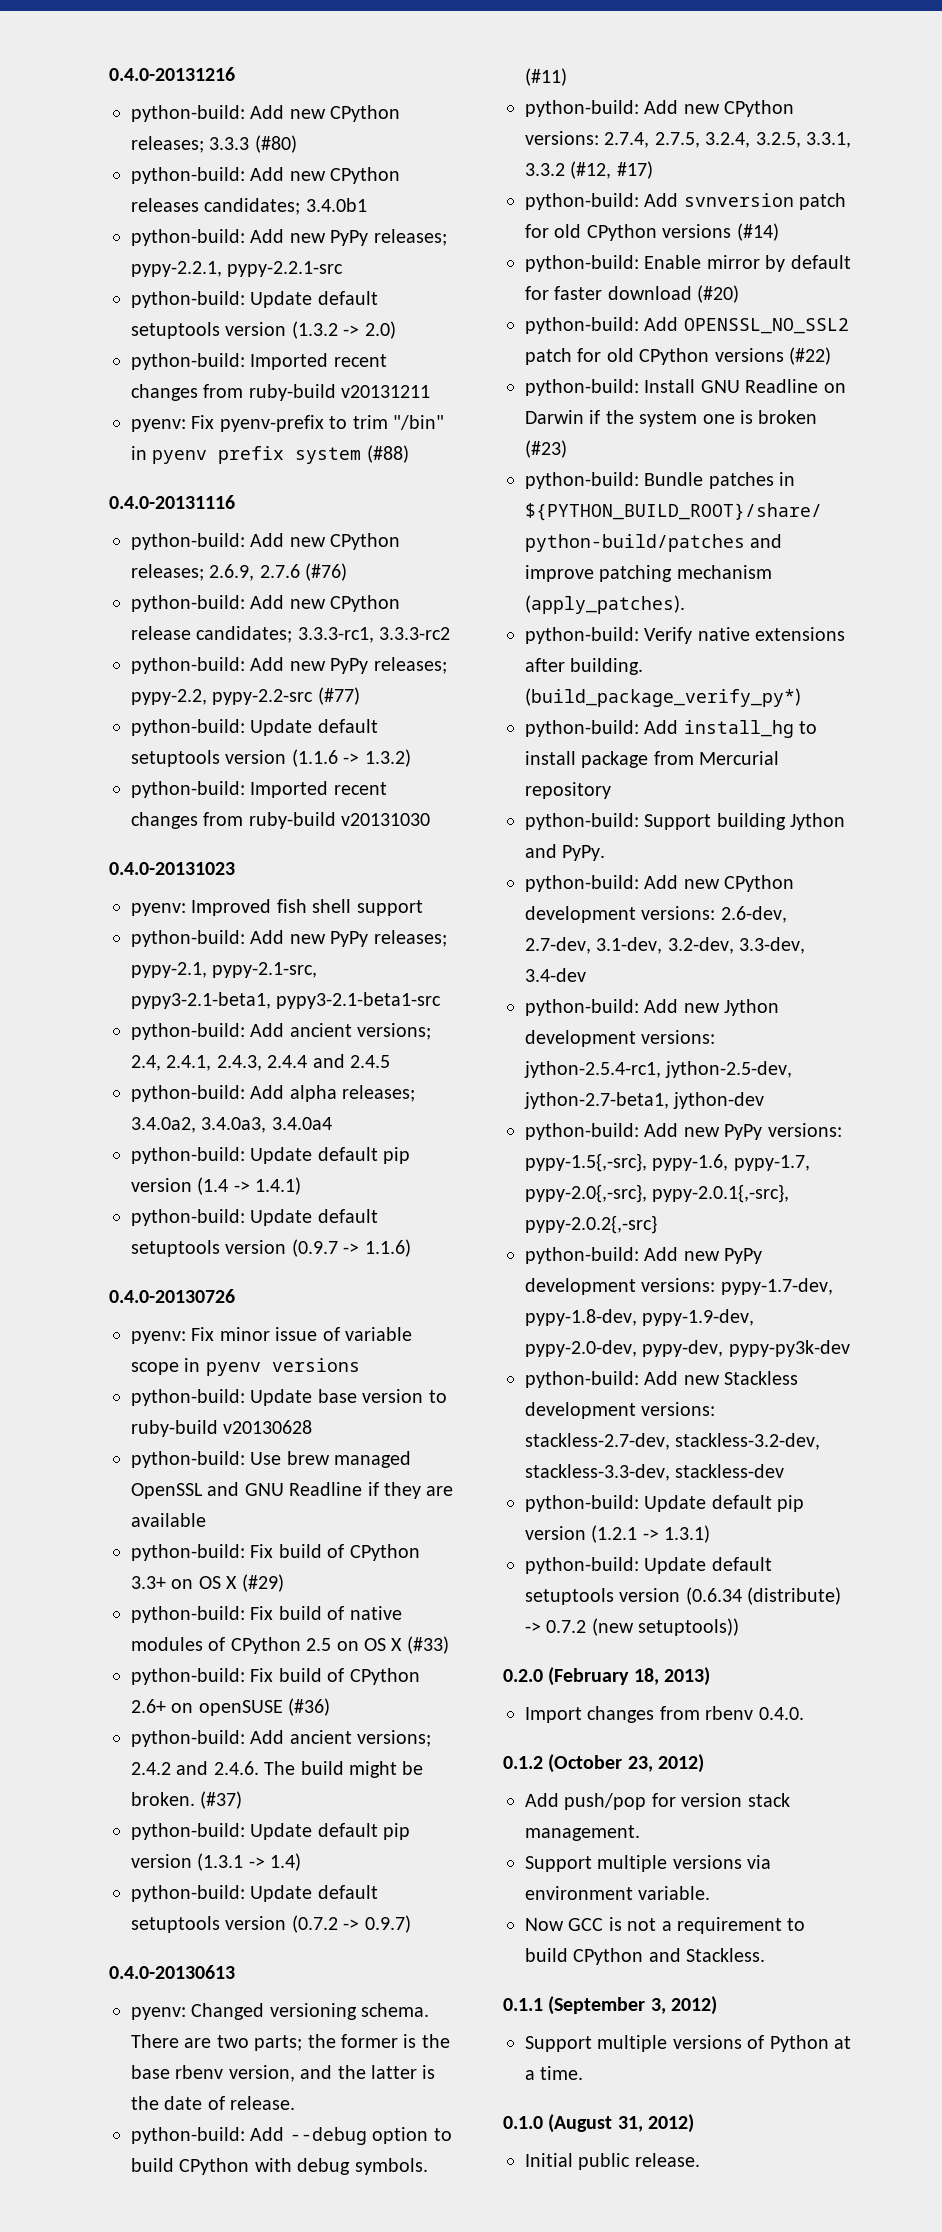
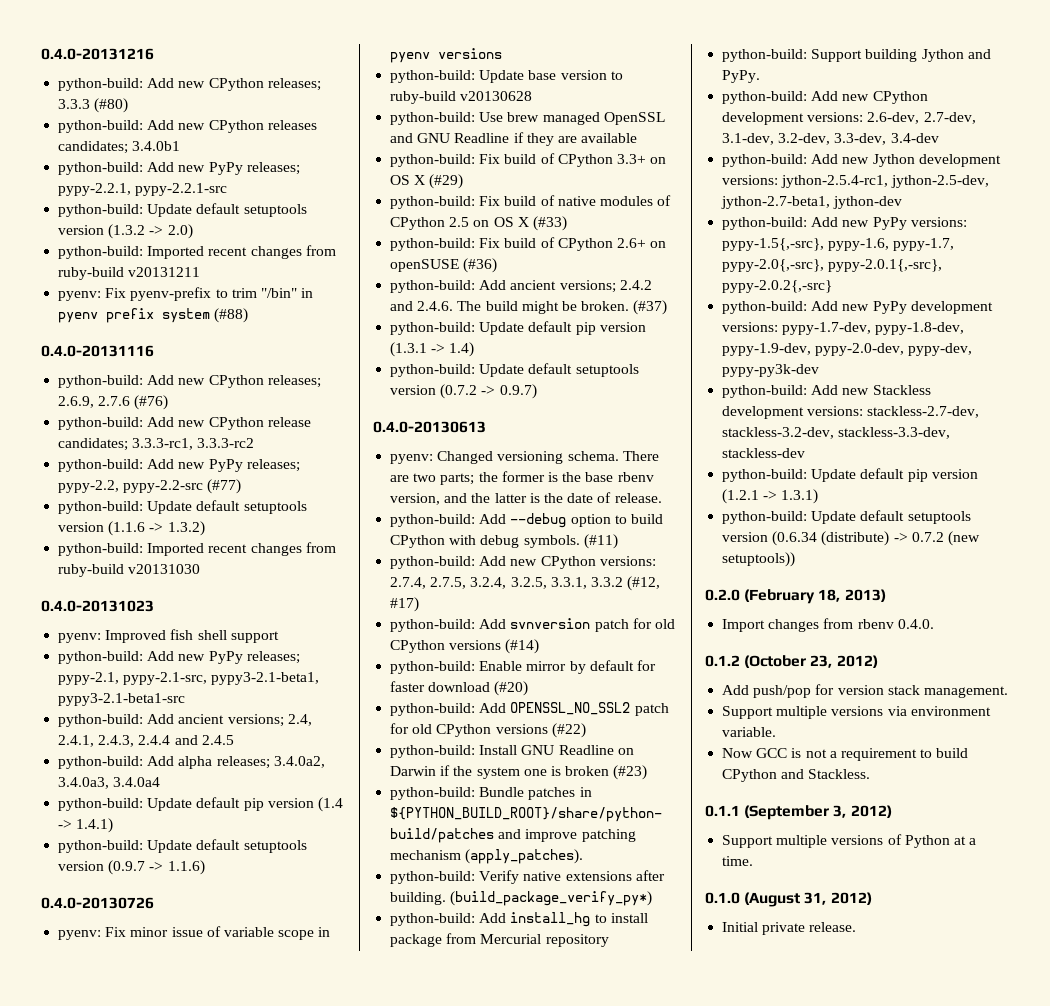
[578,2153,631,2170] public -> [762,922,806,935] private

